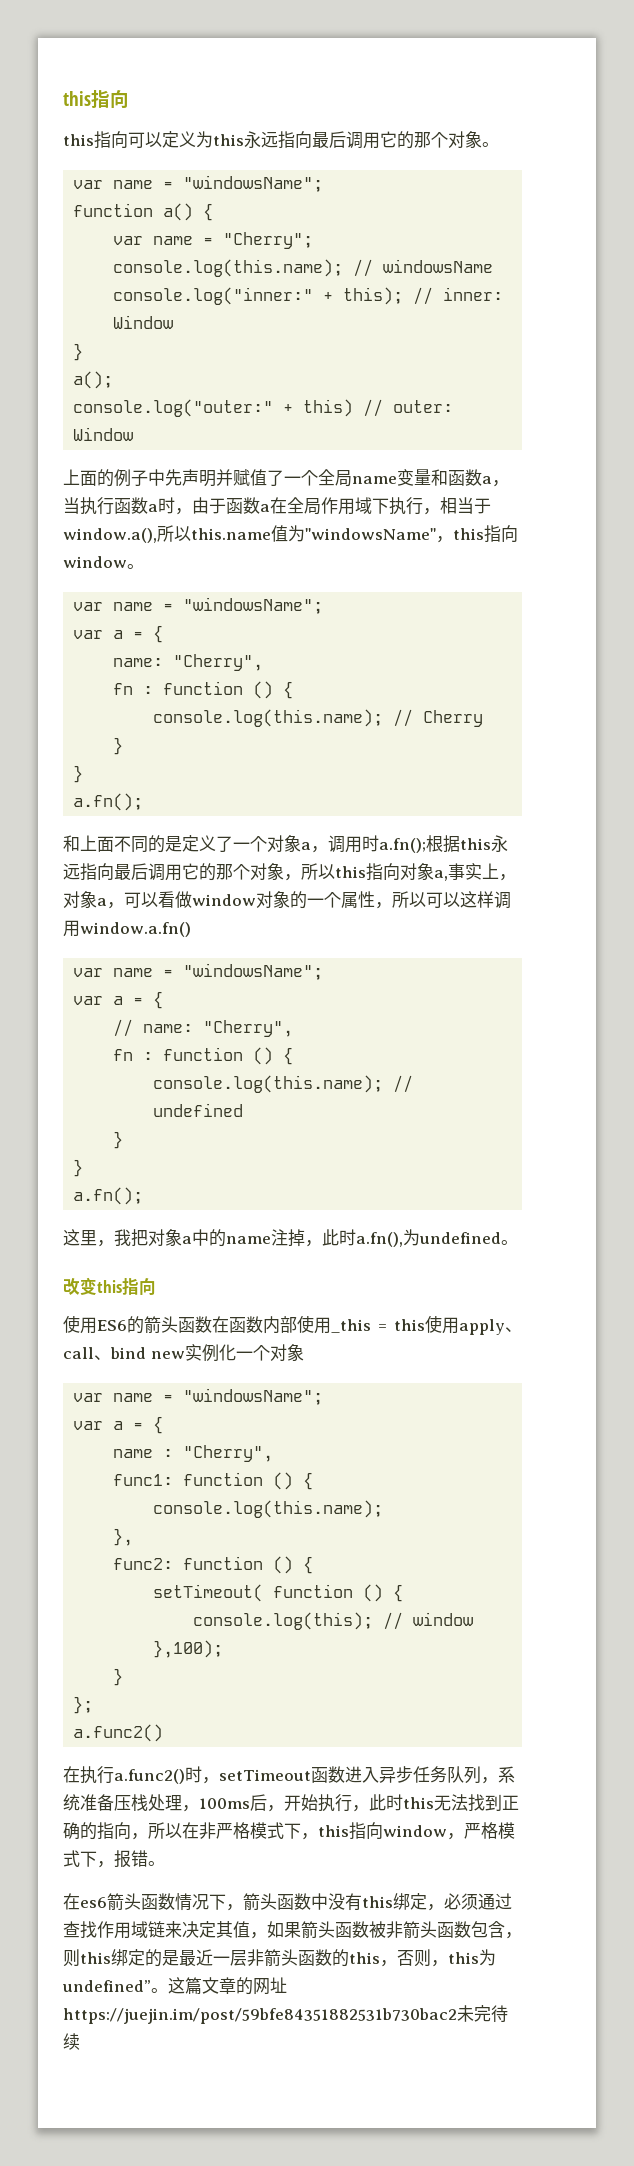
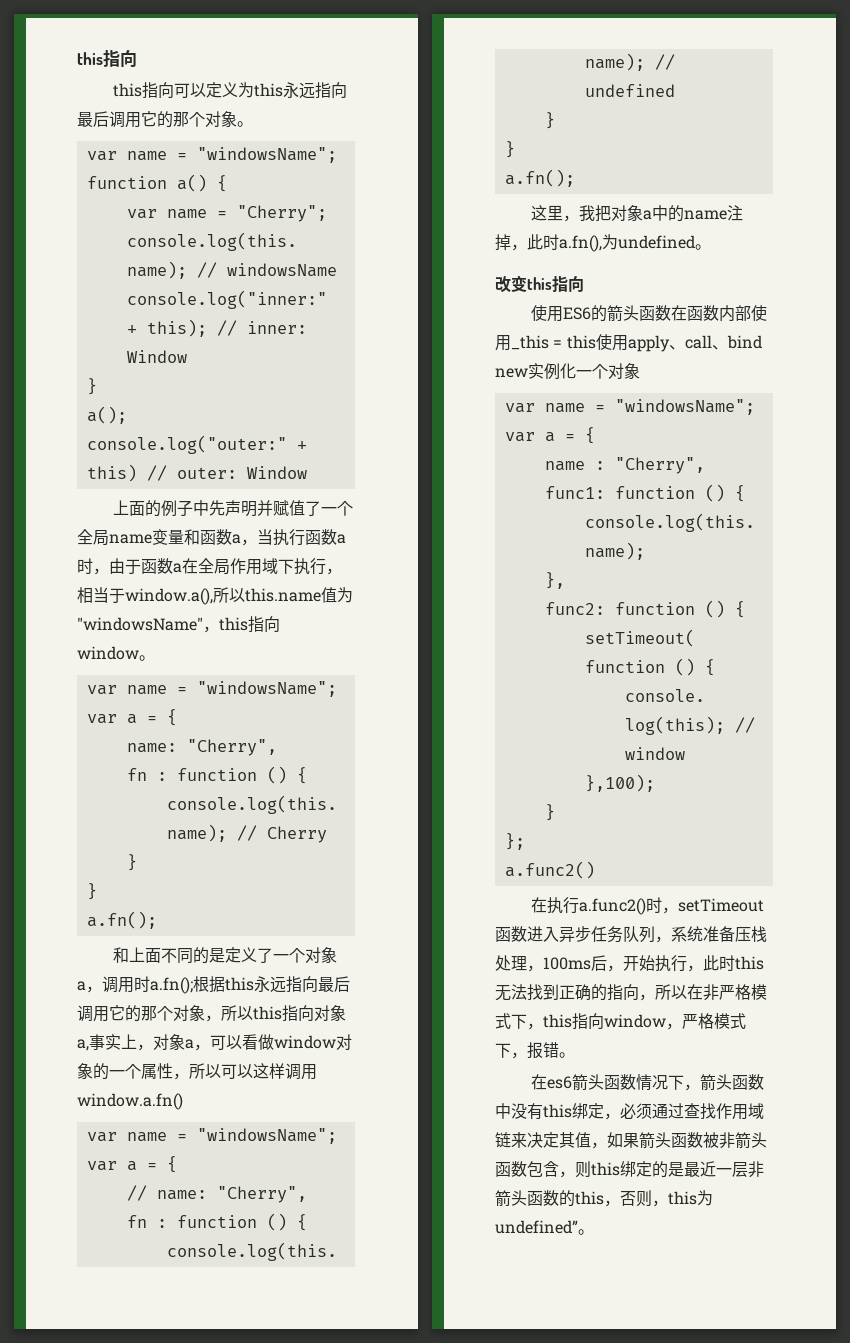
[168,1977,287,1995] [63,2005,508,2024] [63,2033,80,2050] 这篇文章的网址https://juejin.im/post/59bfe84351882531b730bac2未完待续 -> (594, 1232) none

